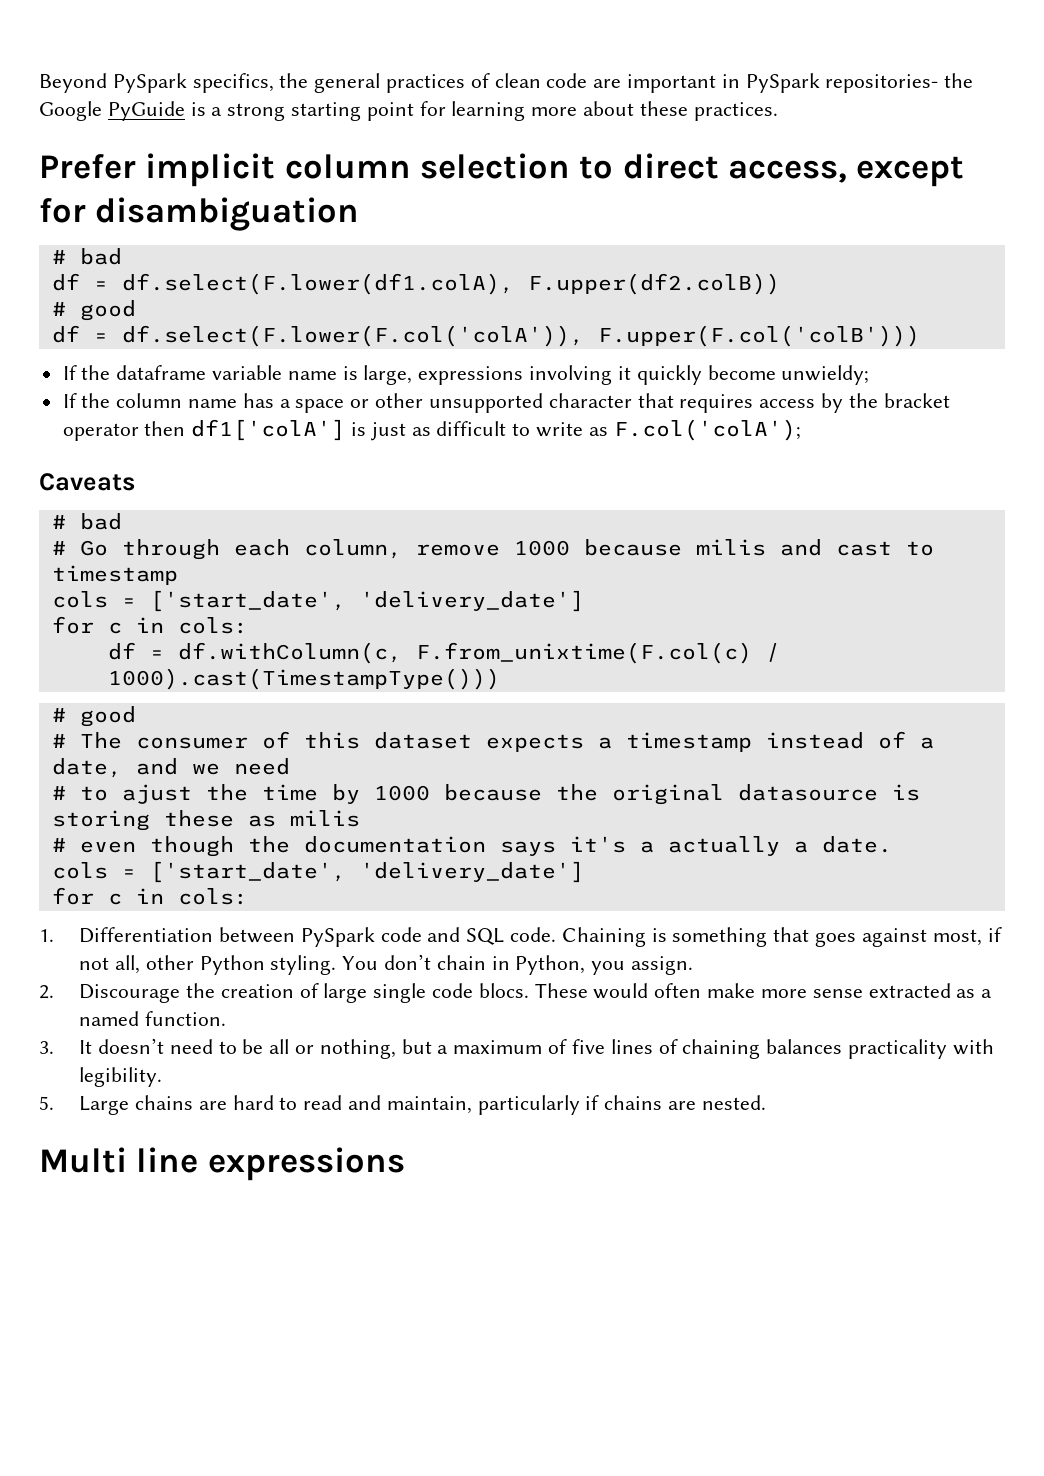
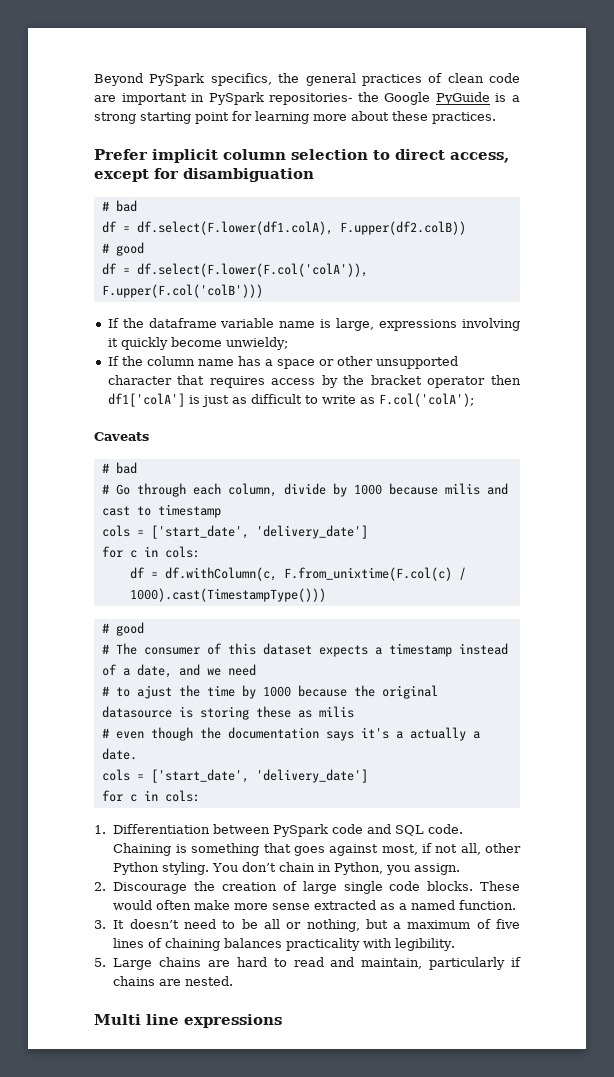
[415,544,500,556] remove -> [283,483,347,497] divide by
[478,983,529,998] blocs. -> [427,881,474,891] blocks.

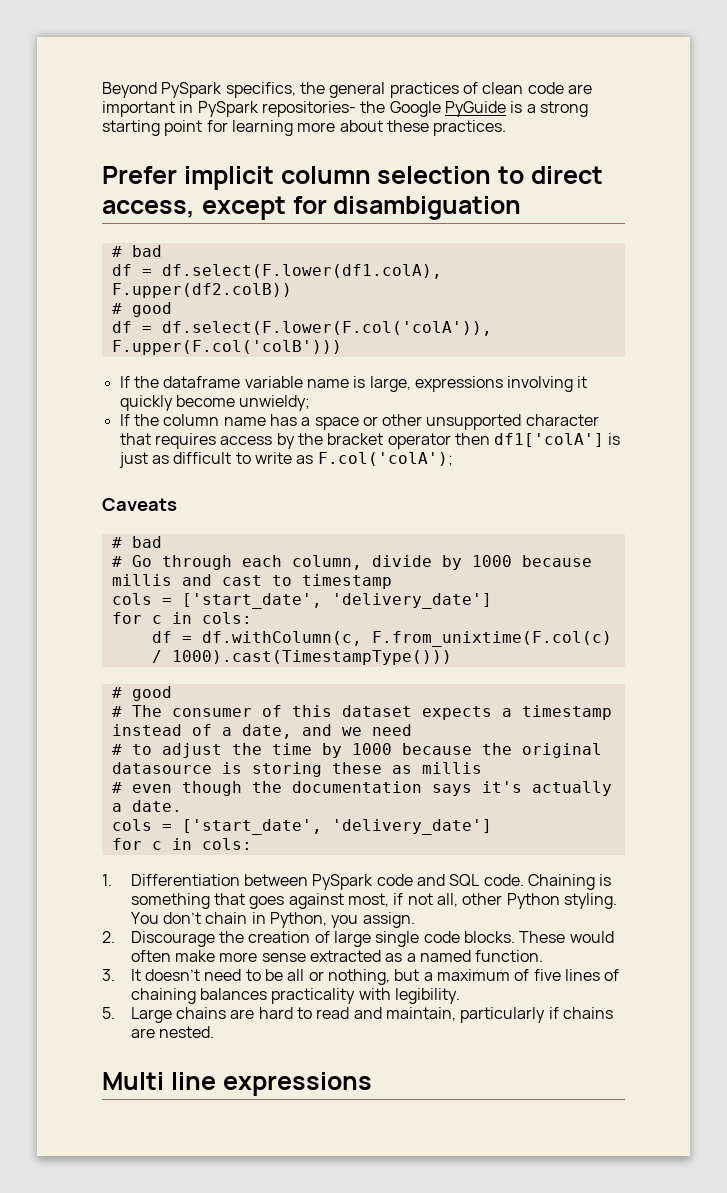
[444,483,480,495] milis -> [111,574,172,586] millis
[136,685,172,699] ajust -> [161,743,222,758] adjust
[318,706,354,718] milis -> [421,762,482,774] millis
[395,731,403,739] a -> (522, 787) none

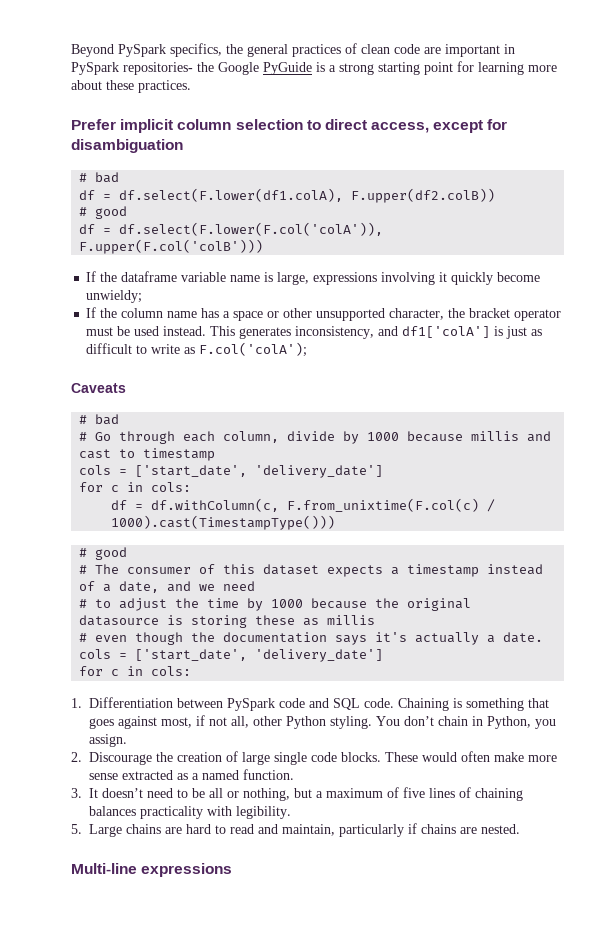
[525,414,599,426] [119,433,490,449] character that requires access by the bracket operator then -> [389,308,562,321] [86,326,399,339] character, the bracket operator must be used instead. This generates inconsistency, and
[102,1072,216,1090] Multi line -> [71,863,137,874] Multi-line

